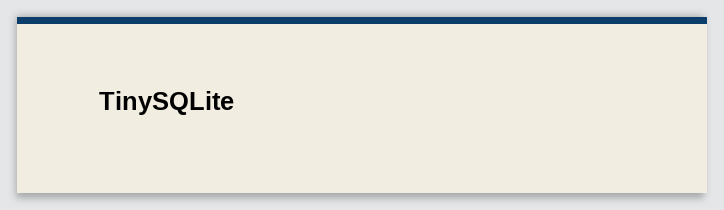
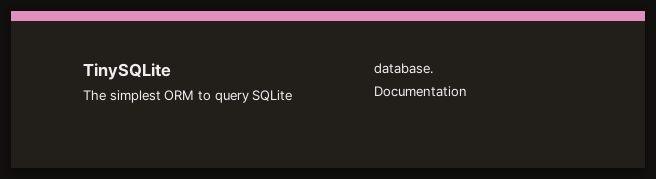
(234, 103) none -> [83,90,293,103] [374,63,433,74] [374,86,467,97] // The simplest ORM to query SQLite database. // Documentation

